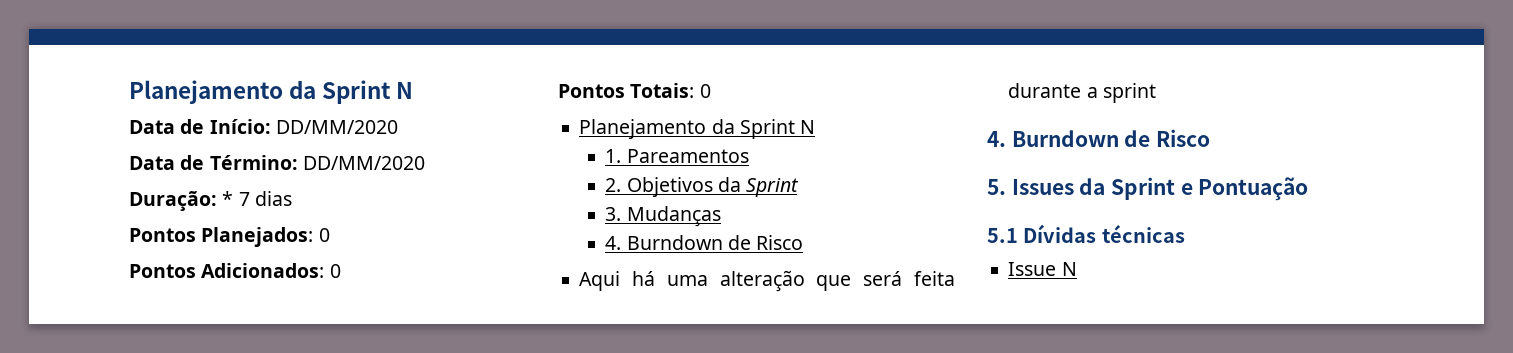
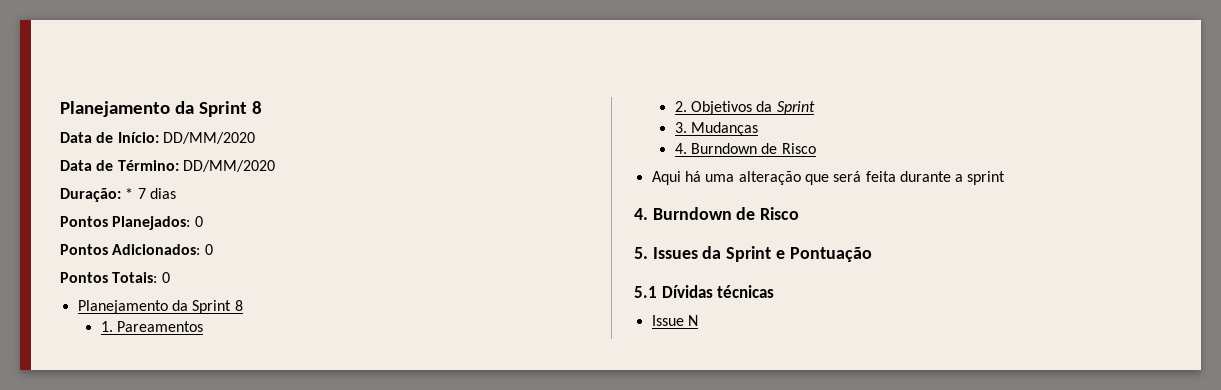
[129,80,414,104] Planejamento da Sprint N -> [60,101,262,117] Planejamento da Sprint 8
[800,120,816,134] N -> [234,300,243,311] 8

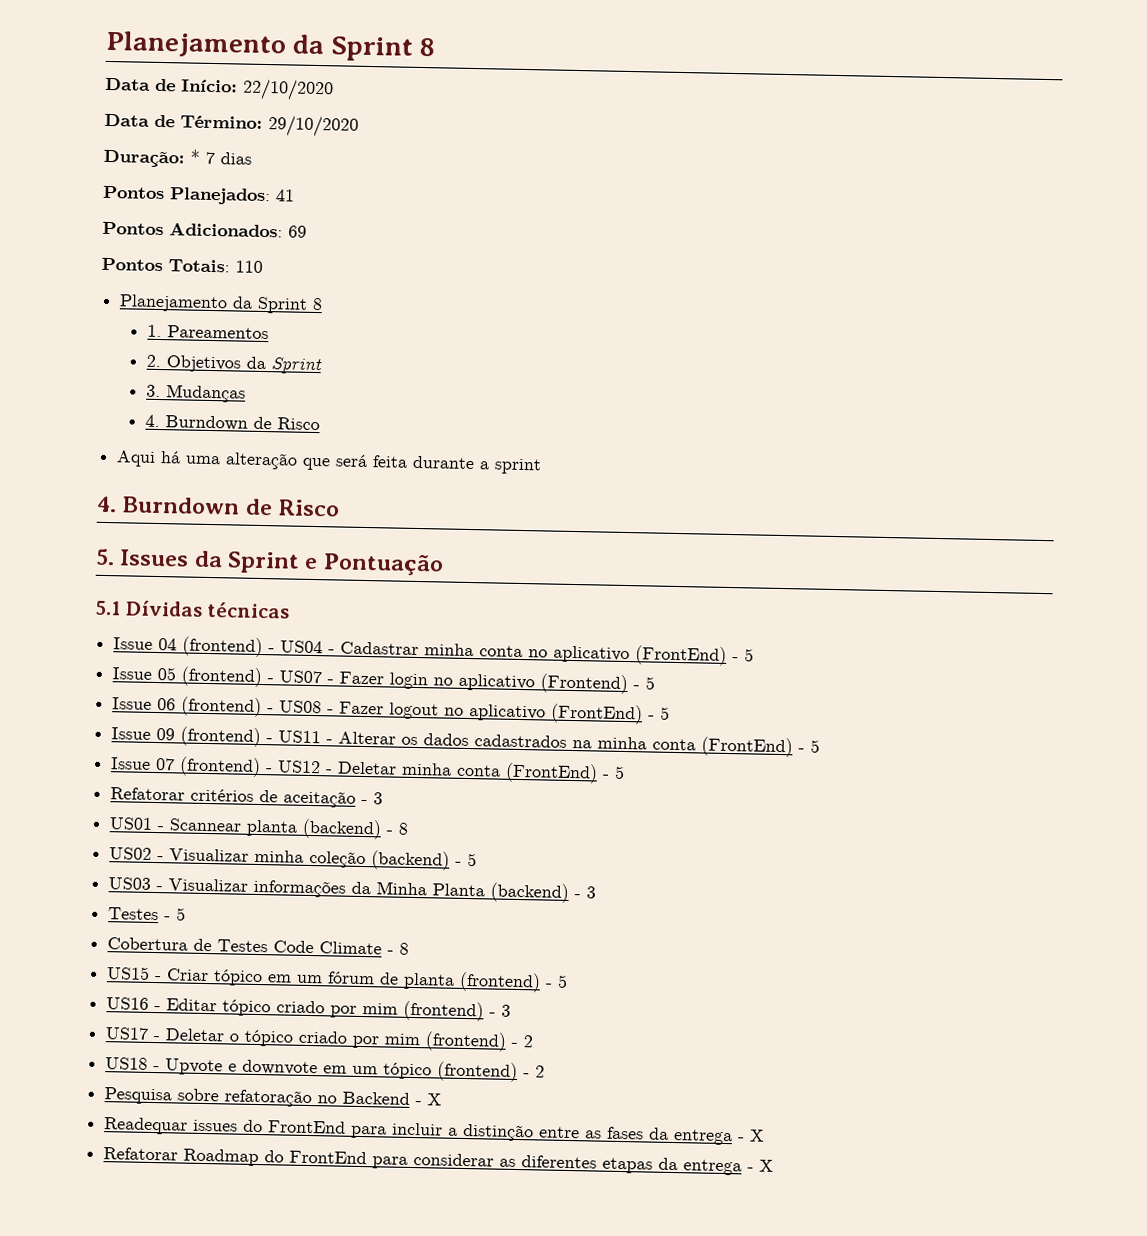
[162,132,255,144] DD/MM/2020 -> [242,78,334,102] 22/10/2020
[182,160,275,172] DD/MM/2020 -> [268,115,359,138] 29/10/2020
[194,216,203,227] 0 -> [275,189,295,202] 41
[204,244,213,255] 0 -> [288,225,307,238] 69
[161,272,170,283] 0 -> [235,260,263,273] 110
[687,315,698,326] N -> [158,636,755,666] [112,666,656,695] [112,696,671,725] [111,726,821,758] [111,756,626,784] [110,787,384,808] [109,817,410,840] [109,847,478,871] [108,877,597,903] [108,907,187,921] [107,937,410,955] [106,966,569,993] [106,997,512,1022] [105,1027,534,1052] [105,1057,546,1083] [104,1087,443,1108] [104,1117,766,1146] [103,1147,775,1176] 04 (frontend) - US04 - Cadastrar minha conta no aplicativo (FrontEnd) - 5 // Issue 05 (frontend) - US07 - Fazer login no aplicativo (Frontend) - 5 // Issue 06 (frontend) - US08 - Fazer logout no aplicativo (FrontEnd) - 5 // Issue 09 (frontend) - US11 - Alterar os dados cadastrados na minha conta (FrontEnd) - 5 // Issue 07 (frontend) - US12 - Deletar minha conta (FrontEnd) - 5 // Refatorar critérios de aceitação - 3 // US01 - Scannear planta (backend) - 8 // US02 - Visualizar minha coleção (backend) - 5 // US03 - Visualizar informações da Minha Planta (backend) - 3 // Testes - 5 // Cobertura de Testes Code Climate - 8 // US15 - Criar tópico em um fórum de planta (frontend) - 5 // US16 - Editar tópico criado por mim (frontend) - 3 // US17 - Deletar o tópico criado por mim (frontend) - 2 // US18 - Upvote e downvote em um tópico (frontend) - 2 // Pesquisa sobre refatoração no Backend - X // Readequar issues do FrontEnd para incluir a distinção entre as fases da entrega - X // Refatorar Roadmap do FrontEnd para considerar as diferentes etapas da entrega - X

